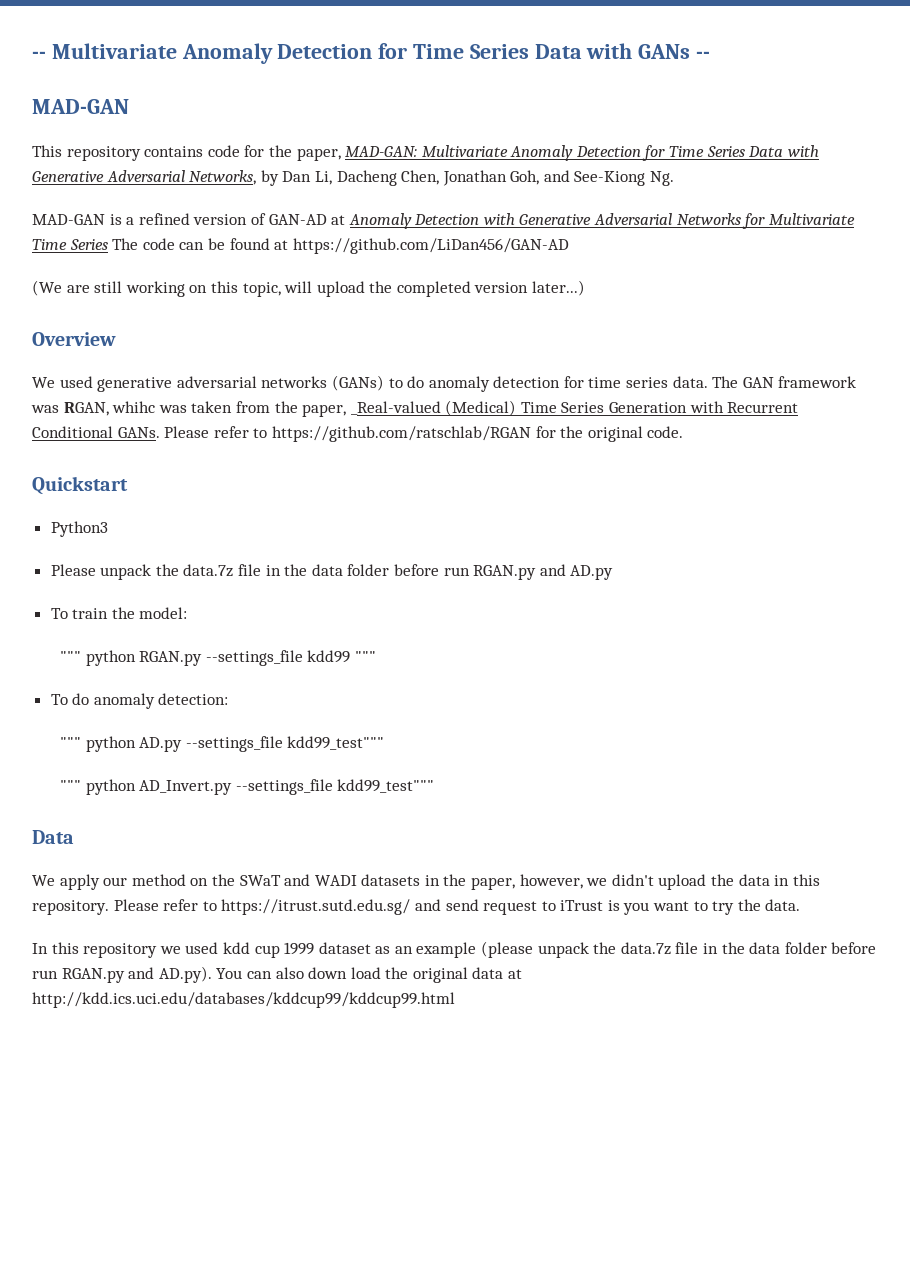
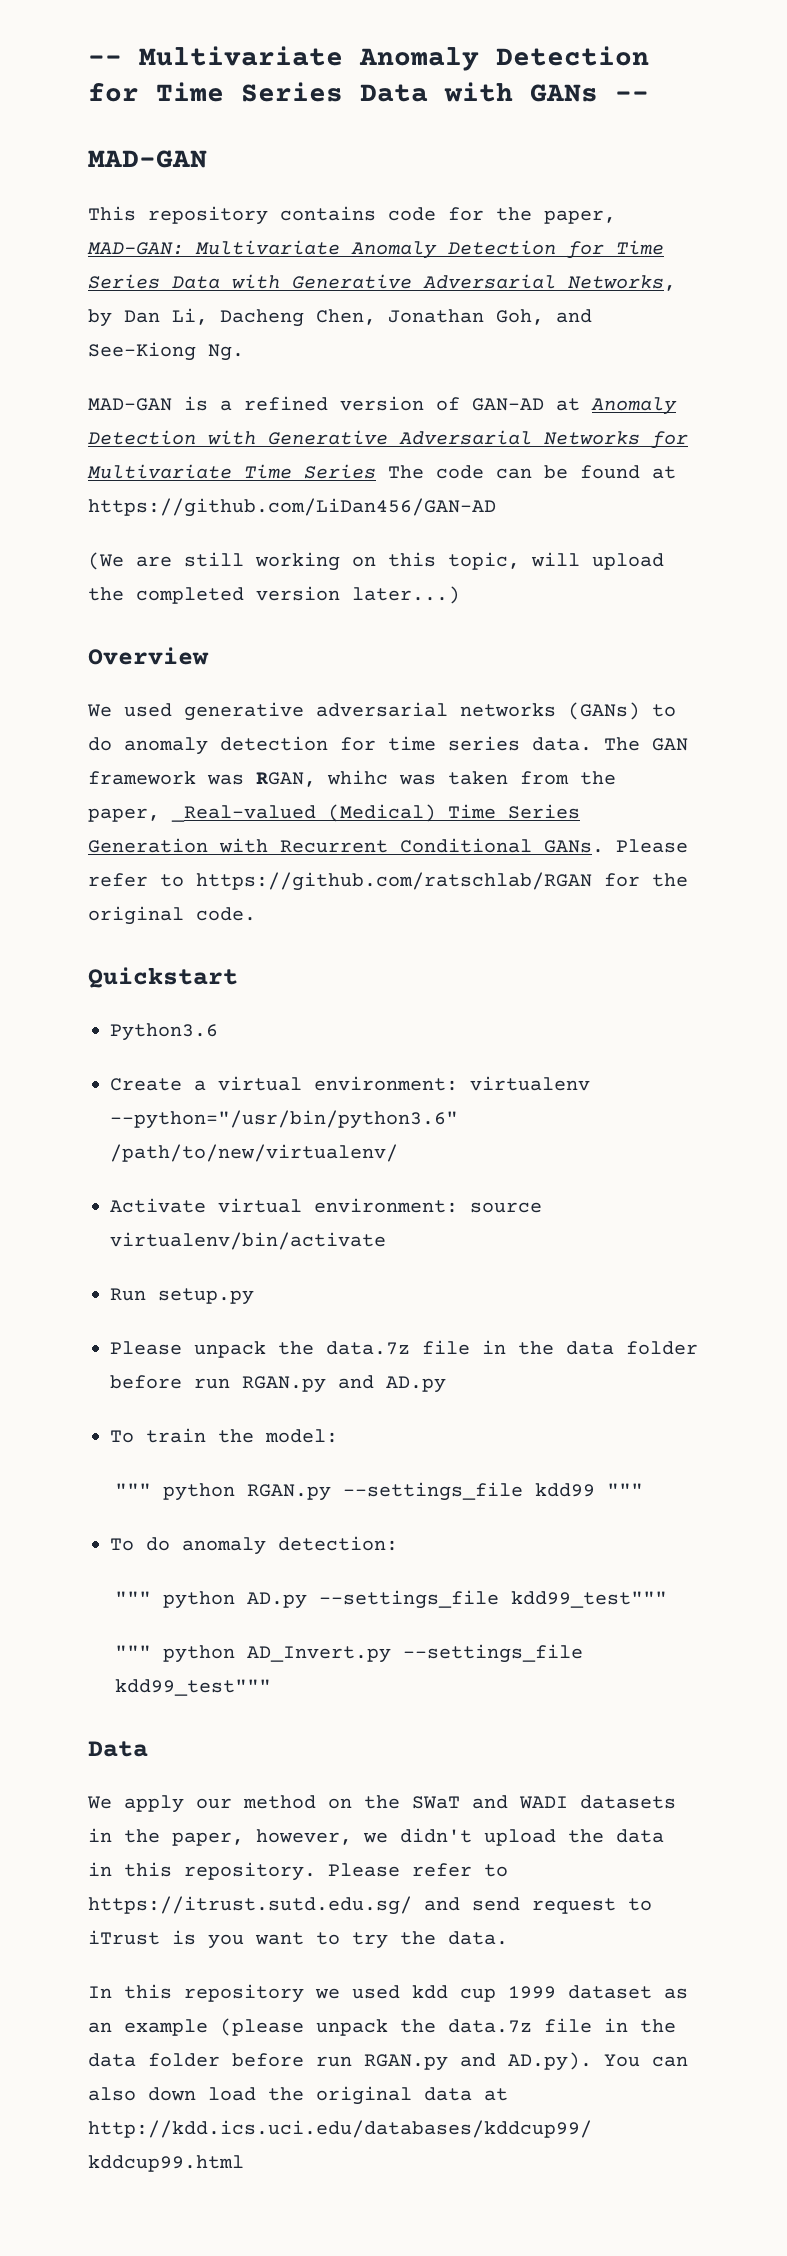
[50,521,108,537] Python3 -> [110,1023,218,1041] [110,1076,590,1091] [110,1110,458,1129] [110,1144,398,1162] [110,1198,542,1213] [110,1232,386,1250] [110,1288,254,1305] Python3.6 // Create a virtual environment: virtualenv --python="/usr/bin/python3.6" /path/to/new/virtualenv/ // Activate virtual environment: source virtualenv/bin/activate // Run setup.py

